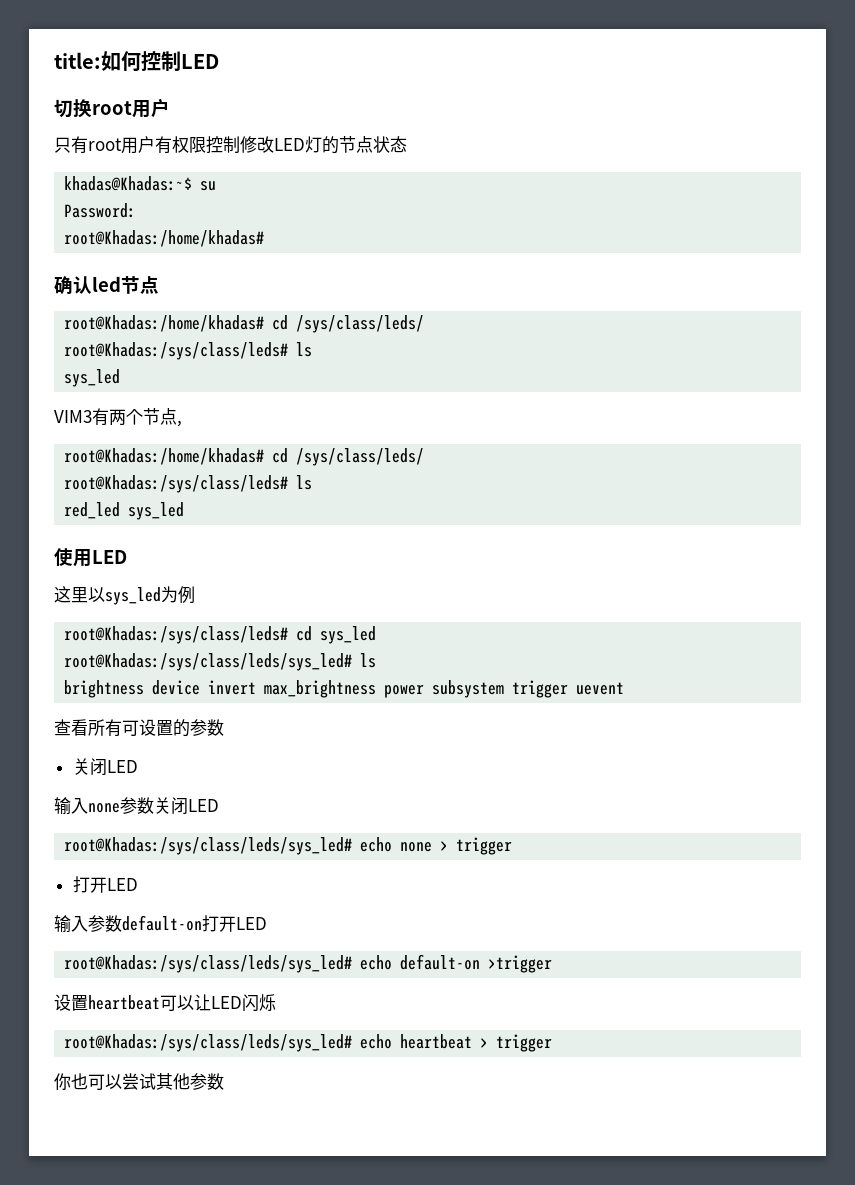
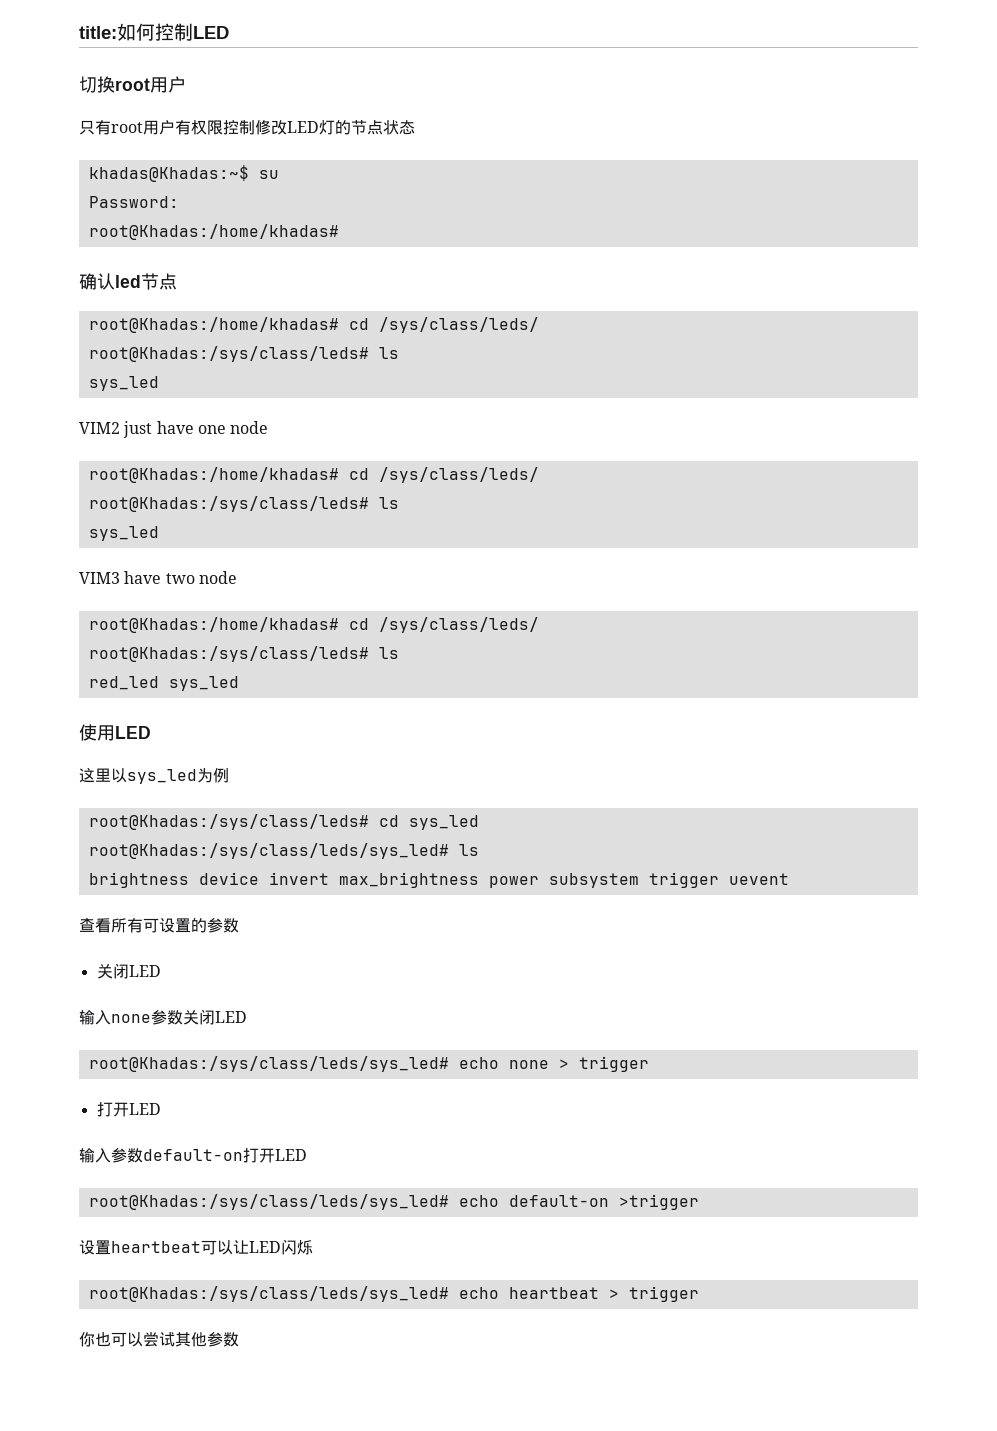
[54,408,182,427] VIM3有两个节点, -> [79,421,269,438] [88,467,539,483] [88,496,399,512] [88,526,159,541] [79,571,237,584] VIM2 just have one node // root@Khadas:/home/khadas# cd /sys/class/leds/ // root@Khadas:/sys/class/leds# ls // sys_led // VIM3 have two node

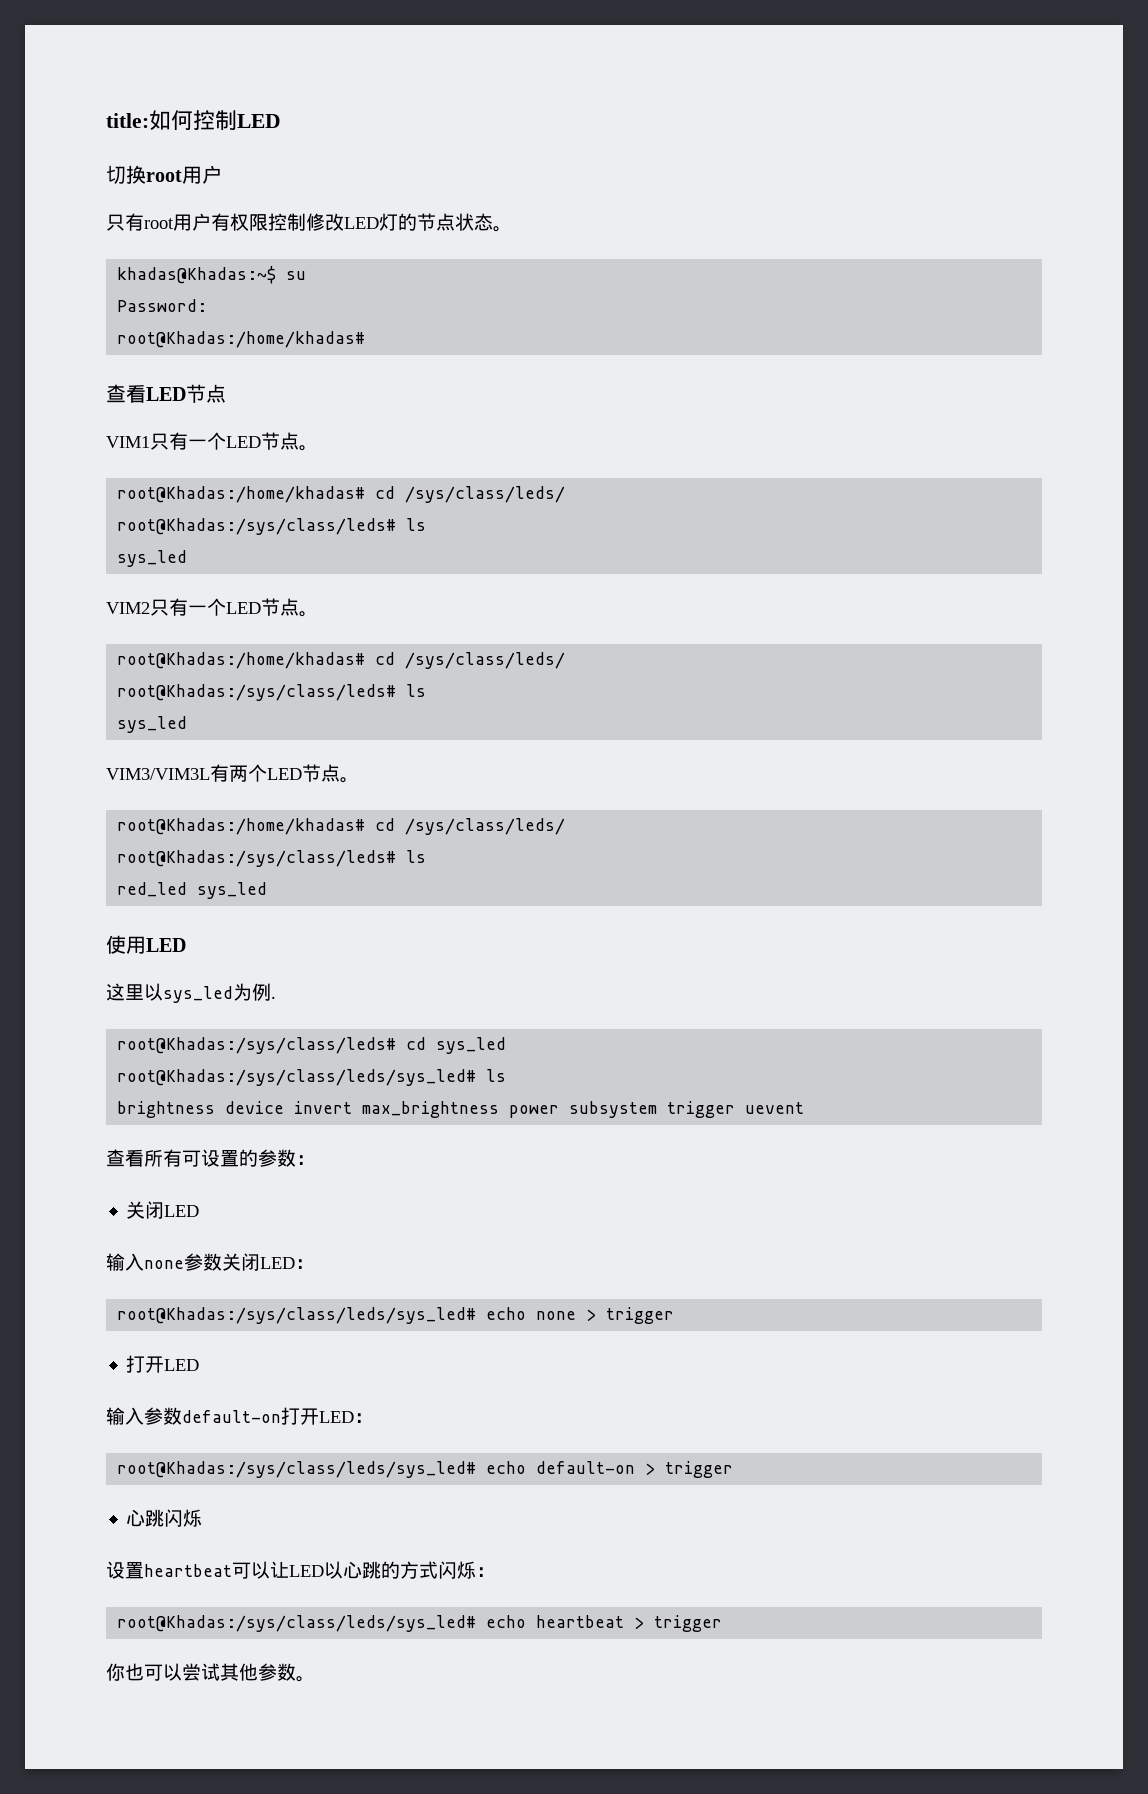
(415, 127) none -> [493,226,512,232] 。
[79,273,177,290] 确认led节点 -> [106,384,226,403] [106,432,318,451] 查看LED节点 // VIM1只有一个LED节点。
[123,421,269,438] [88,467,539,483] [88,496,399,512] [88,526,159,541] [79,571,237,584] just have one node // root@Khadas:/home/khadas# cd /sys/class/leds/ // root@Khadas:/sys/class/leds# ls // sys_led // VIM3 have two node -> [150,598,318,617] [117,652,566,669] [117,684,427,701] [117,716,188,733] [106,764,359,783] 只有一个LED节点。 // root@Khadas:/home/khadas# cd /sys/class/leds/ // root@Khadas:/sys/class/leds# ls // sys_led // VIM3/VIM3L有两个LED节点。
(229, 775) none -> [271,996,276,999] .
(239, 925) none -> [296,1155,315,1165] ：
(247, 1017) none -> [295,1259,314,1269] ：
(307, 1155) none -> [354,1413,373,1423] ：
[618,1194,699,1210] >trigger -> [645,1461,734,1478] [126,1509,203,1527] > trigger // 心跳闪烁
[281,1239,313,1255] 闪烁 -> [324,1561,495,1579] 以心跳的方式闪烁：
(239, 1339) none -> [296,1676,315,1682] 。

